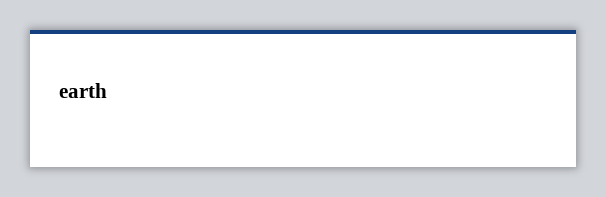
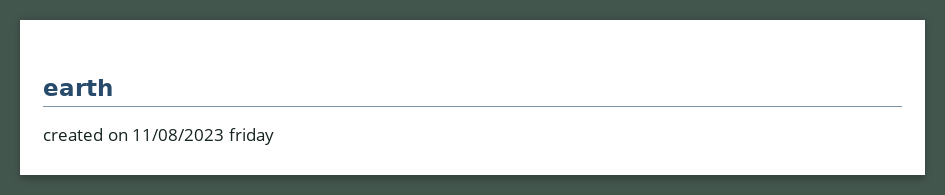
(107, 90) none -> [43,128,274,145] // created on 11/08/2023 friday

